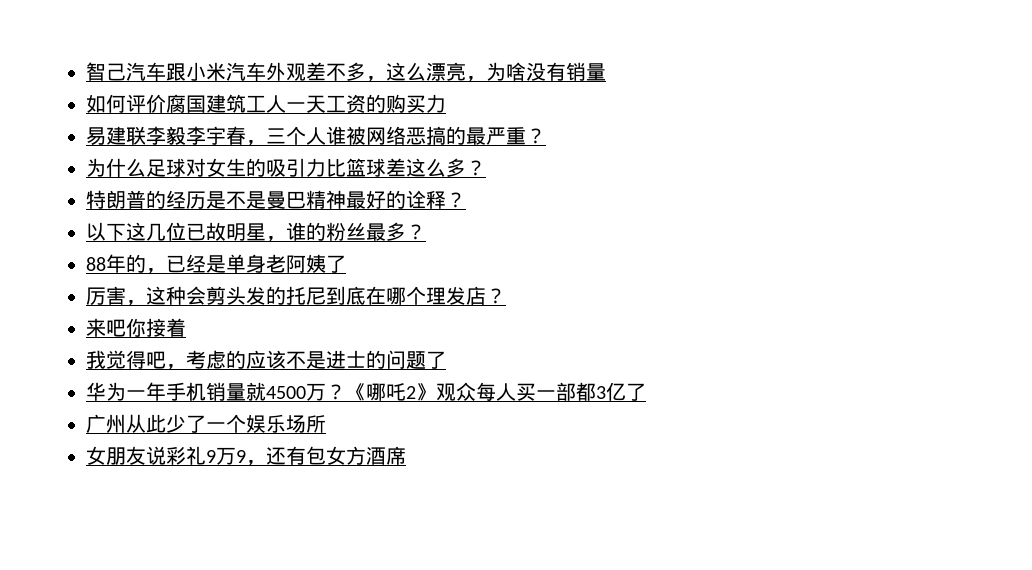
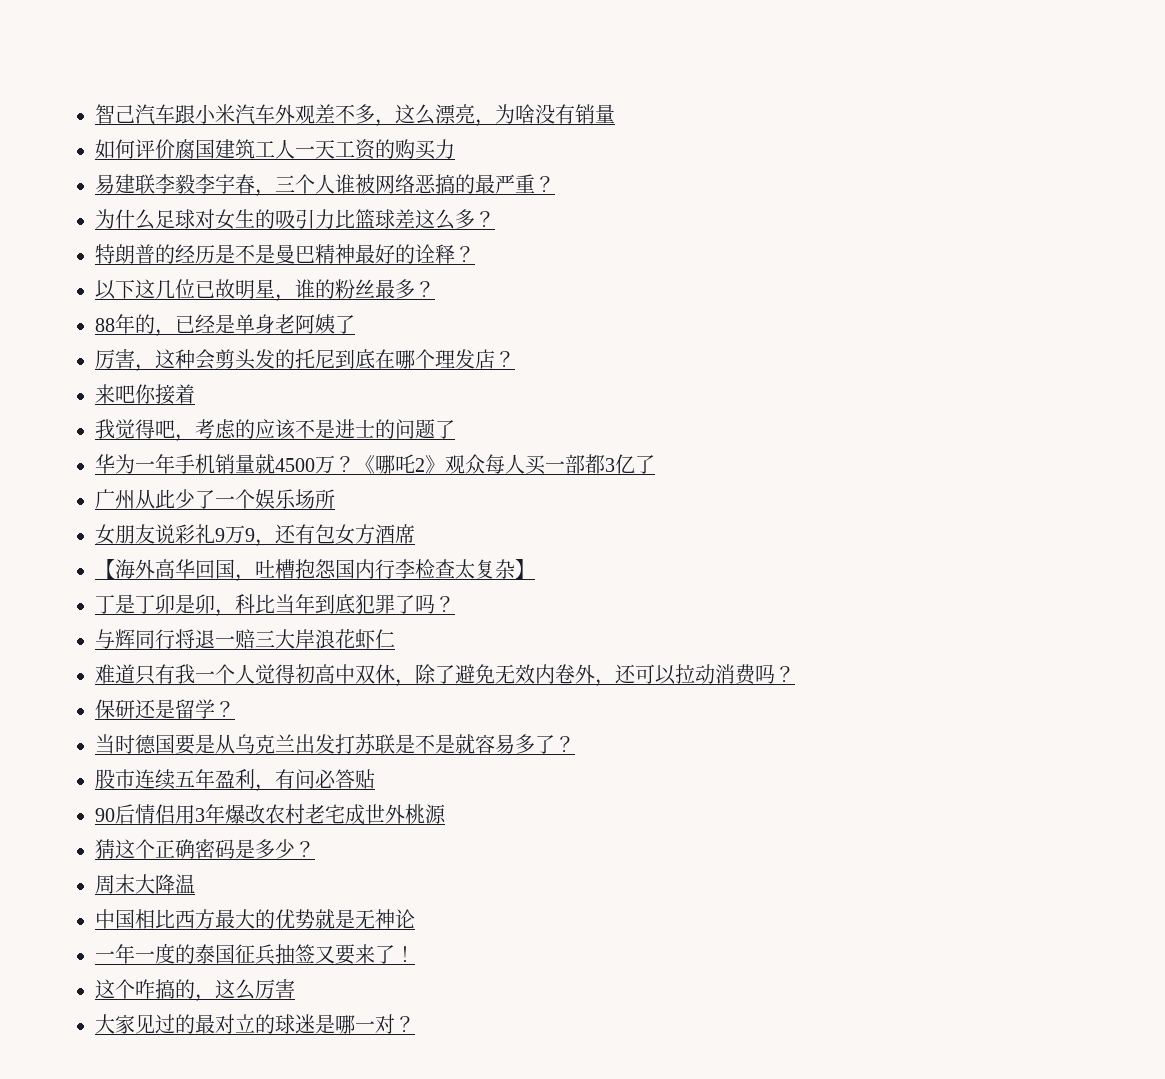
(406, 455) none -> [95,559,535,582] [95,594,455,617] [95,629,395,649] [95,664,795,687] [95,699,235,719] [95,733,575,755] [95,769,375,792] [95,804,446,825] [95,839,315,859] [95,874,195,894] [95,909,415,929] [95,943,415,965] [95,979,295,1002] [95,1014,415,1034] // 【海外高华回国，吐槽抱怨国内行李检查太复杂】 // 丁是丁卯是卯，科比当年到底犯罪了吗？ // 与辉同行将退一赔三大岸浪花虾仁 // 难道只有我一个人觉得初高中双休，除了避免无效内卷外，还可以拉动消费吗？ // 保研还是留学？ // 当时德国要是从乌克兰出发打苏联是不是就容易多了？ // 股市连续五年盈利，有问必答贴 // 90后情侣用3年爆改农村老宅成世外桃源 // 猜这个正确密码是多少？ // 周末大降温 // 中国相比西方最大的优势就是无神论 // 一年一度的泰国征兵抽签又要来了！ // 这个咋搞的，这么厉害 // 大家见过的最对立的球迷是哪一对？

